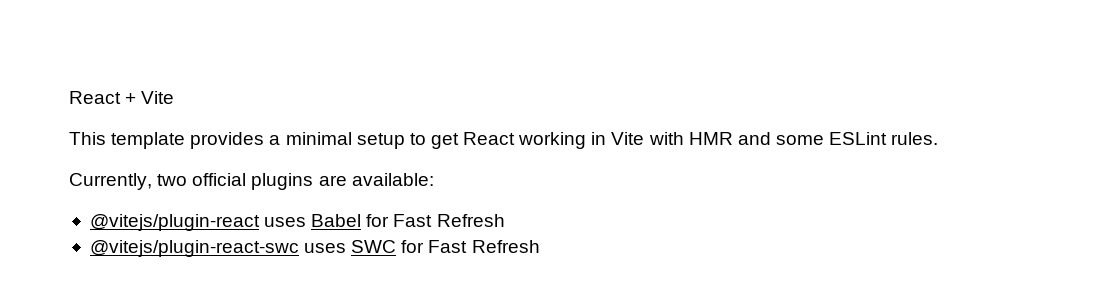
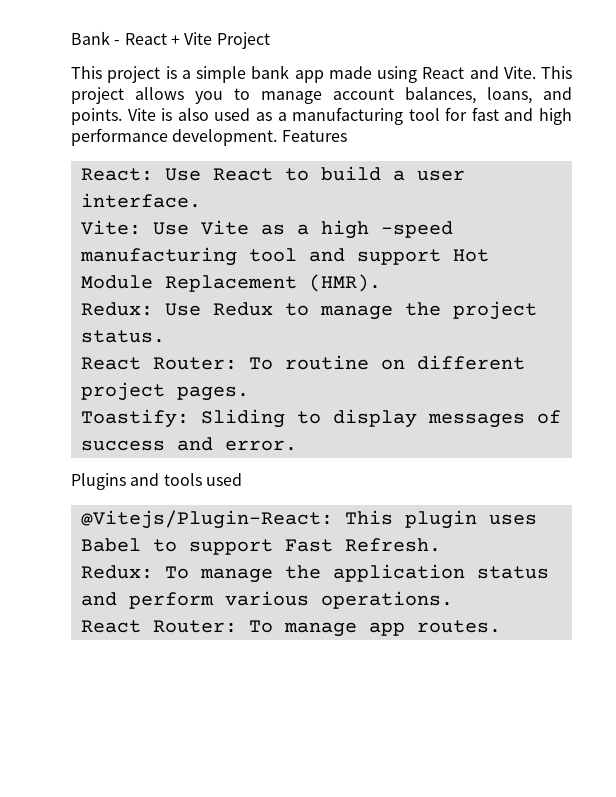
(69, 97) none -> [71,31,121,45] Bank -
[69,132,939,149] [69,173,434,190] [89,214,505,231] [89,240,540,257] // This template provides a minimal setup to get React working in Vite with HMR and some ESLint rules. // Currently, two official plugins are available: // @vitejs/plugin-react uses Babel for Fast Refresh // @vitejs/plugin-react-swc uses SWC for Fast Refresh -> [216,32,270,49] [71,65,572,83] [71,87,572,104] [71,107,572,125] [71,128,347,146] [80,166,465,181] [80,193,201,208] [80,220,453,239] [79,247,489,266] [80,274,381,292] [80,301,537,320] [80,330,165,343] [80,355,525,370] [80,382,249,401] [80,409,561,428] [80,437,297,451] [71,473,242,490] [80,510,537,529] [80,538,441,555] [80,564,549,583] [80,591,453,609] [80,620,501,637] Project // This project is a simple bank app made using React and Vite. This project allows you to manage account balances, loans, and points. Vite is also used as a manufacturing tool for fast and high performance development. Features // React: Use React to build a user interface. // Vite: Use Vite as a high -speed manufacturing tool and support Hot Module Replacement (HMR). // Redux: Use Redux to manage the project status. // React Router: To routine on different project pages. // Toastify: Sliding to display messages of success and error. // Plugins and tools used // @Vitejs/Plugin-React: This plugin uses Babel to support Fast Refresh. // Redux: To manage the application status and perform various operations. // React Router: To manage app routes.

